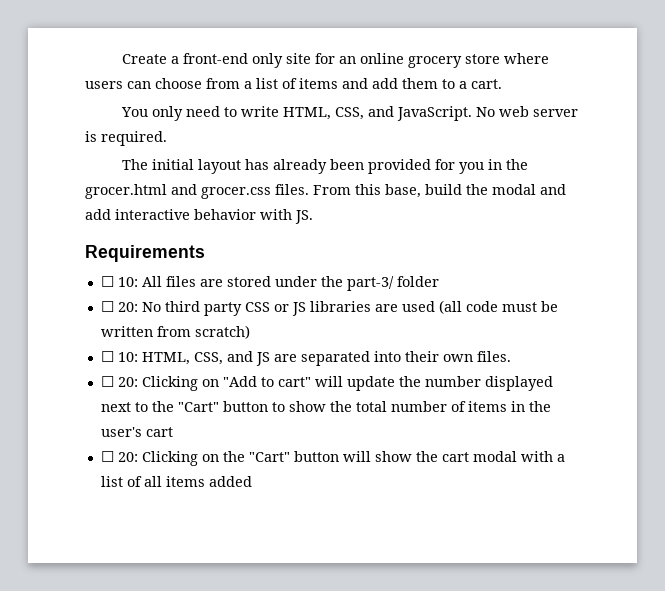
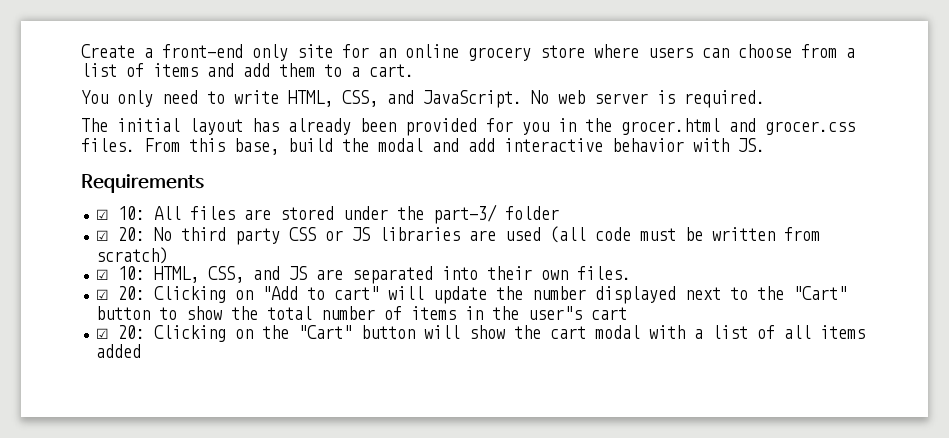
[100,276,114,287] ☐ -> [96,209,110,220] ☑
[100,301,114,312] ☐ -> [96,230,110,241] ☑
[100,351,114,362] ☐ -> [96,269,110,280] ☑
[100,376,114,387] ☐ -> [96,289,110,300] ☑
[100,427,142,437] user's -> [528,306,583,320] user"s
[100,451,114,462] ☐ -> [96,328,110,339] ☑

